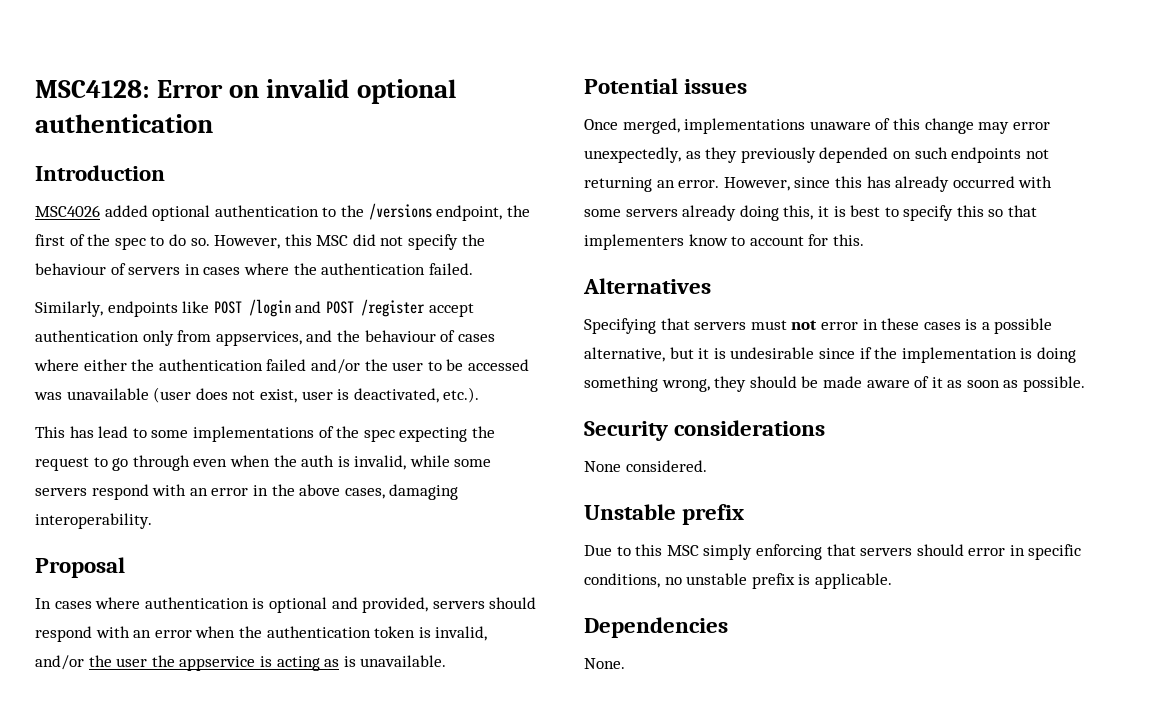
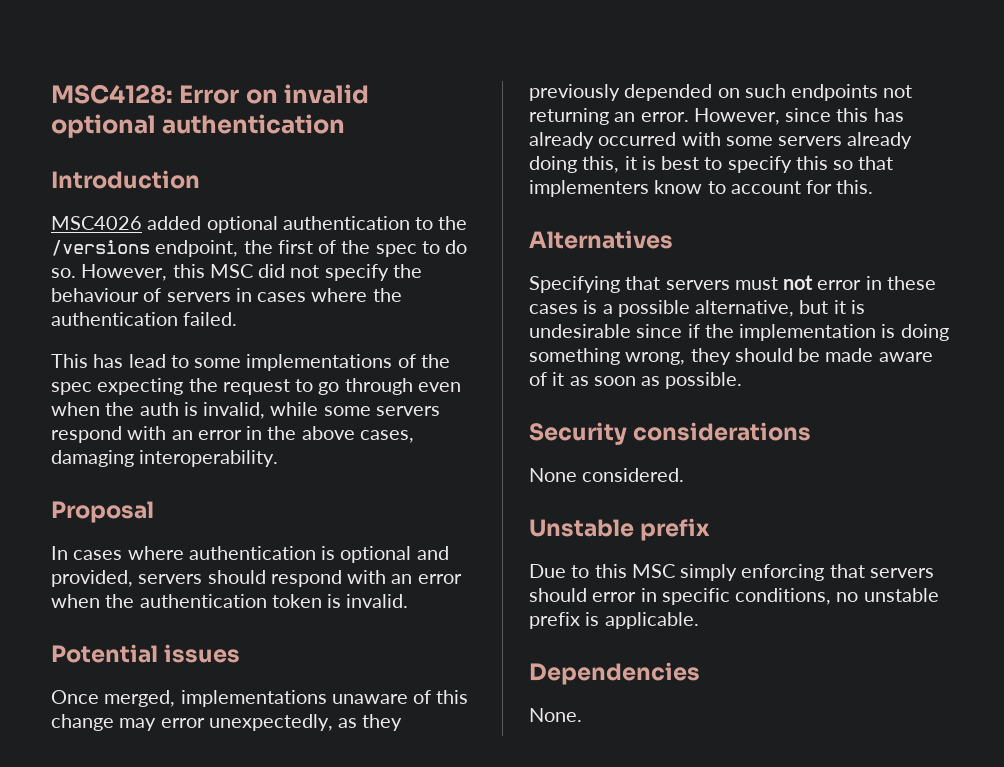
[35,299,474,317] [35,330,495,346] [34,359,529,374] [34,387,480,403] // Similarly, endpoints like POST /login and POST /register accept authentication only from appservices, and the behaviour of cases where either the authentication failed and/or the user to be accessed was unavailable (user does not exist, user is deactivated, etc.). -> (238, 319) none
[435,626,488,641] [35,655,447,671] invalid, and/or the user the appservice is acting as is unavailable. -> [346,594,409,608] invalid.

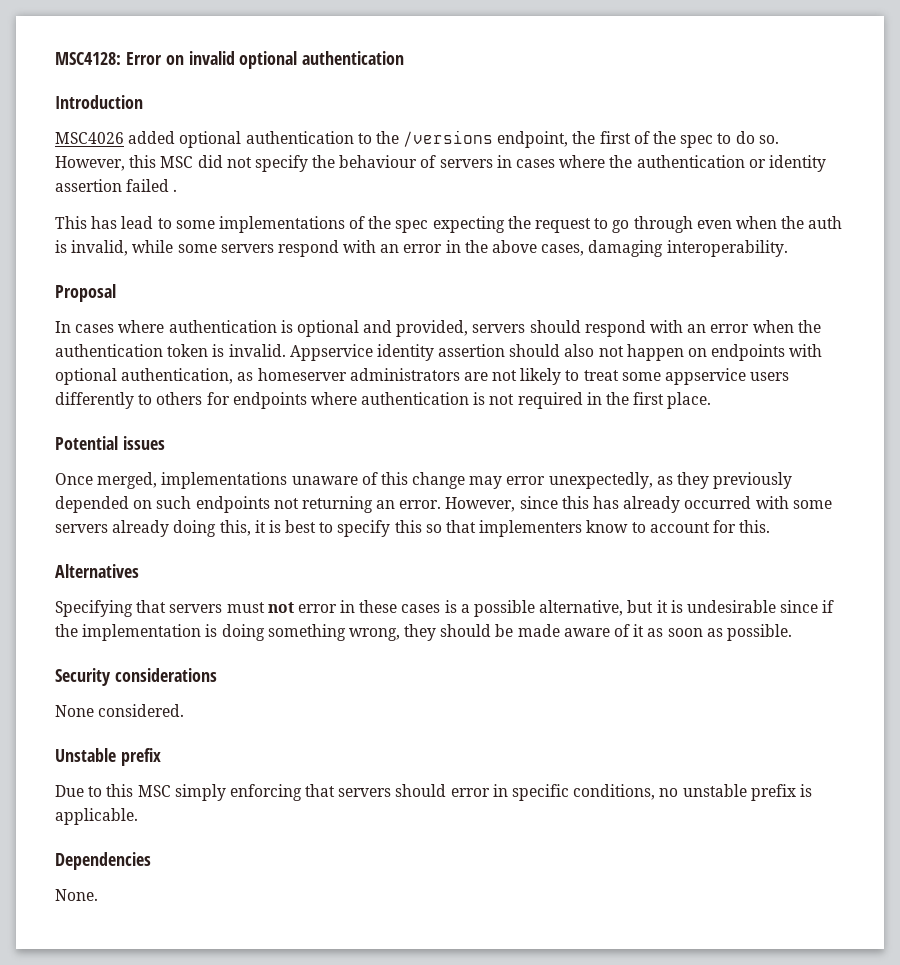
[183,312,238,326] failed. -> [748,155,826,172] [55,179,178,192] or identity assertion failed .
(409, 601) none -> [289,344,823,361] [55,368,790,385] [55,392,712,409] Appservice identity assertion should also not happen on endpoints with optional authentication, as homeserver administrators are not likely to treat some appservice users differently to others for endpoints where authentication is not required in the first place.

